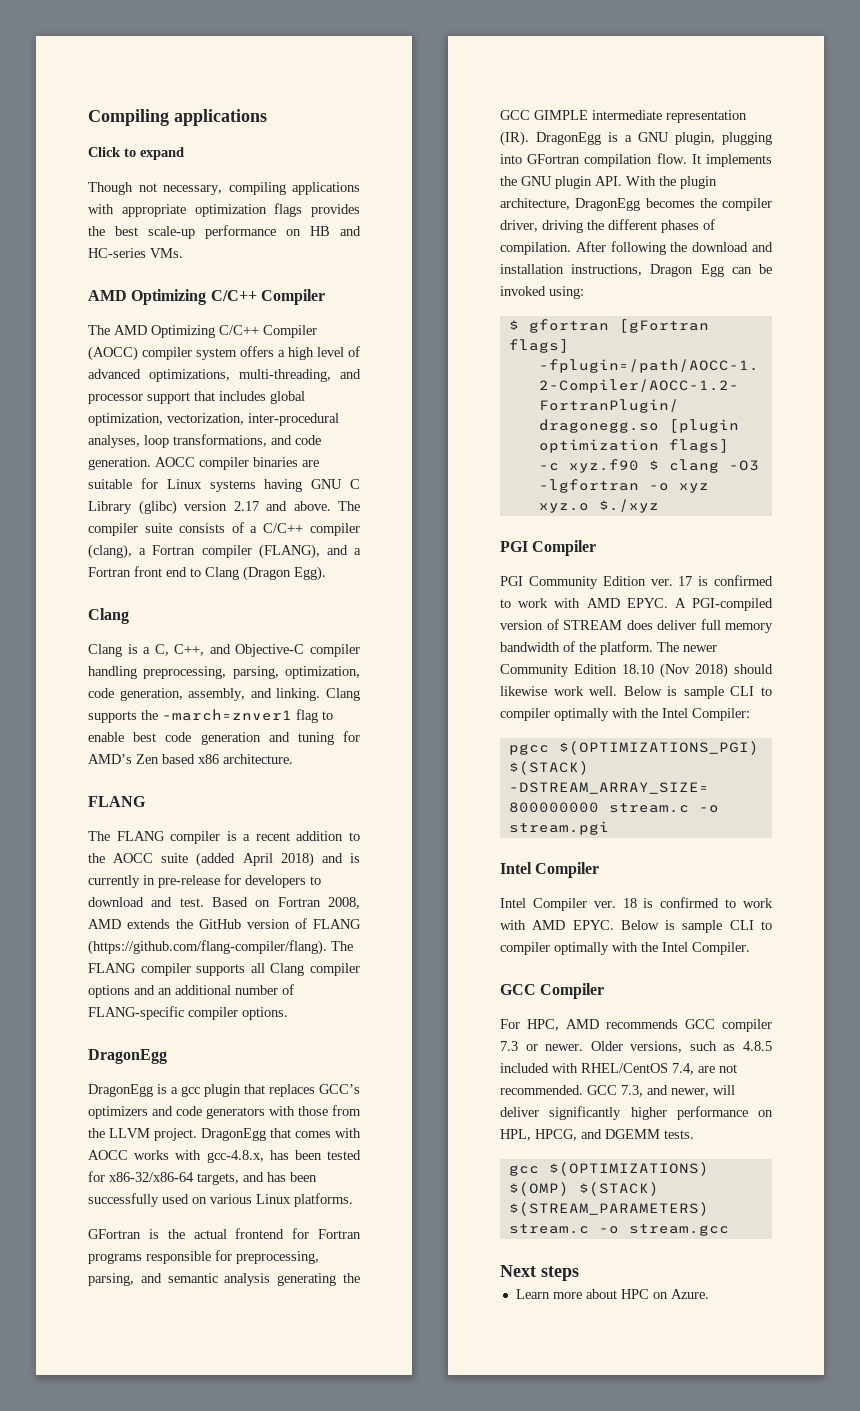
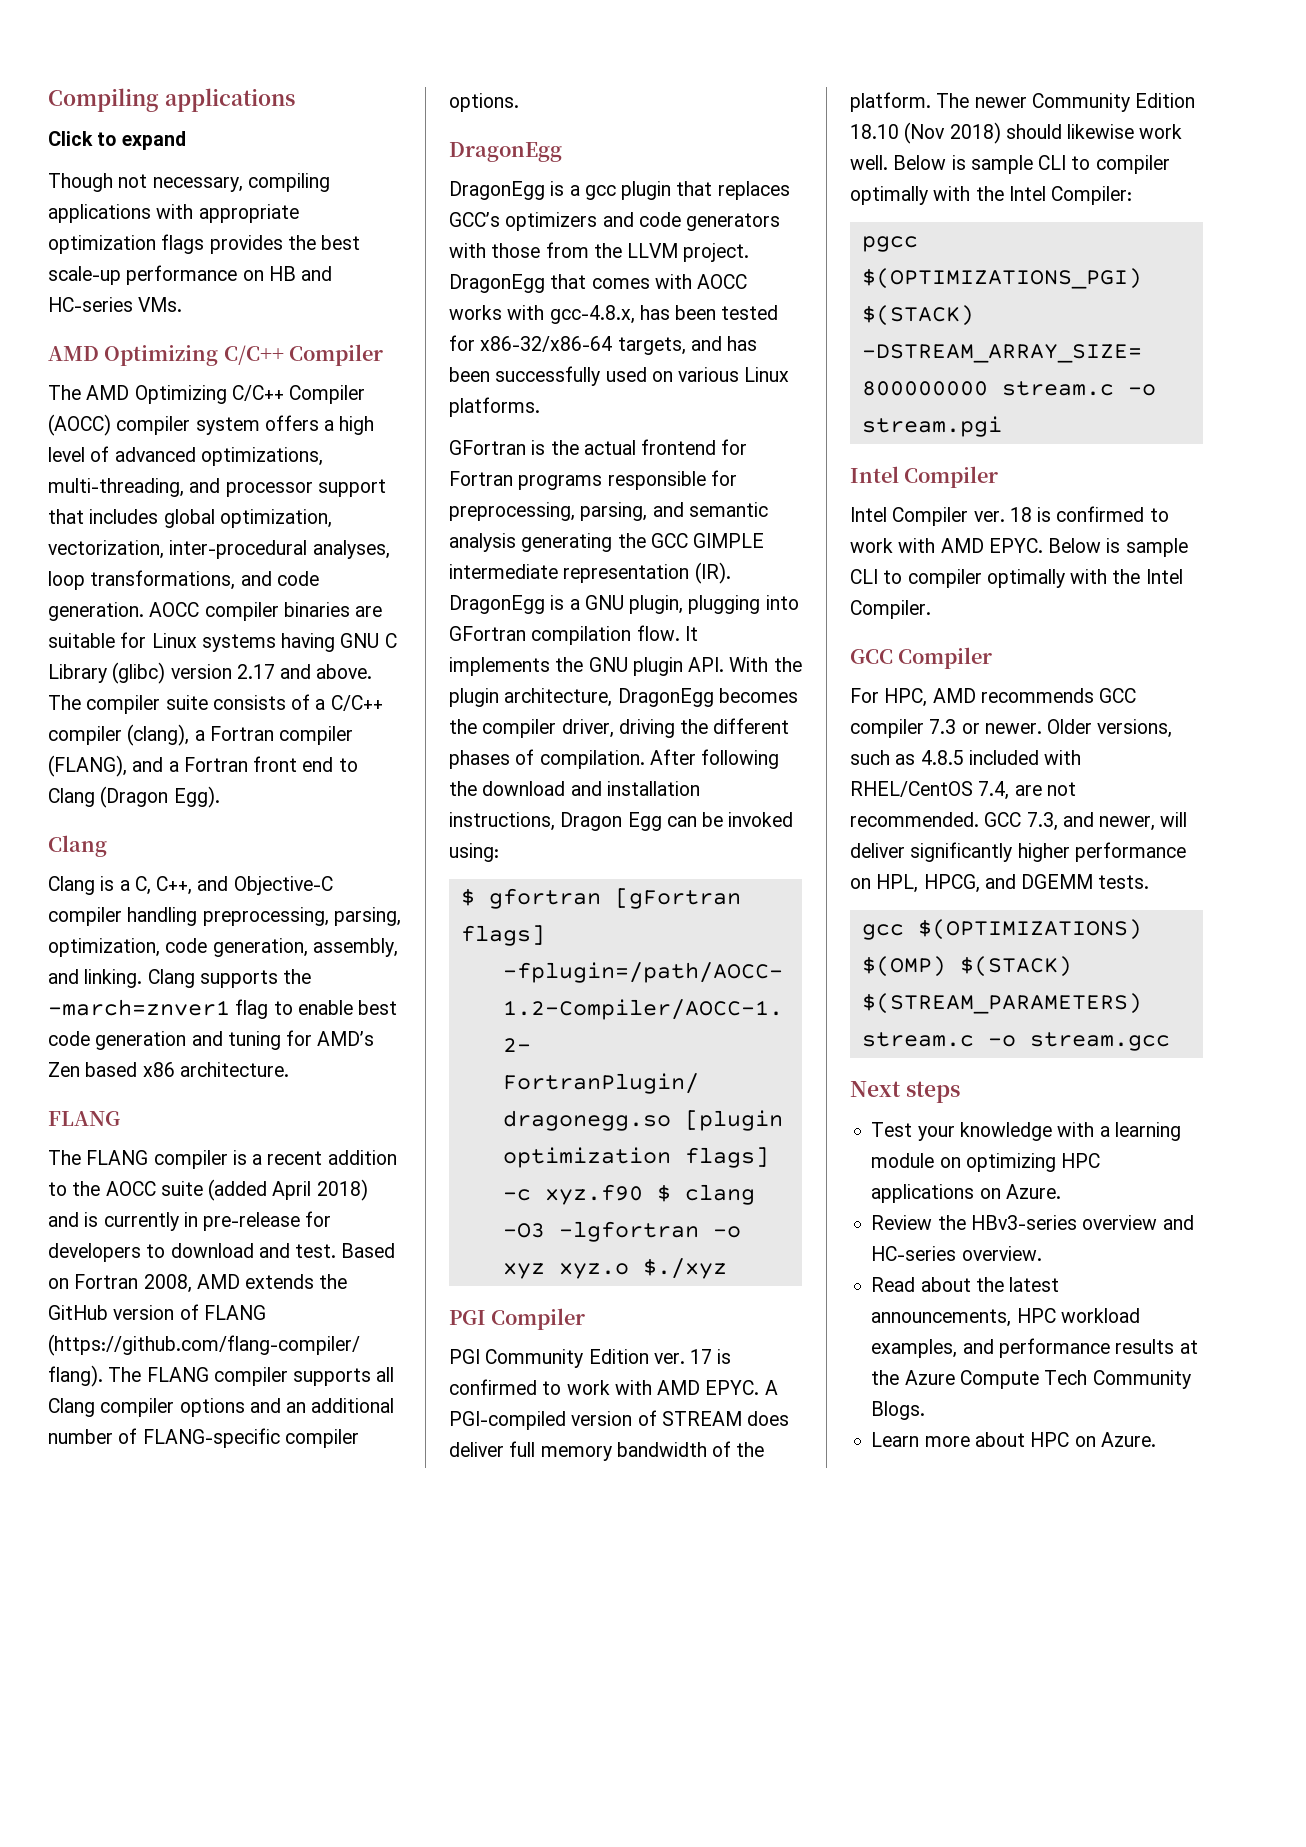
(579, 1273) none -> [871,1122,1181,1141] [871,1153,1101,1172] [871,1184,1061,1203] [871,1215,1194,1230] [871,1246,1042,1261] [871,1277,1060,1292] [871,1308,1140,1327] [871,1338,1198,1358] [871,1370,1191,1389] [871,1401,926,1420] // Test your knowledge with a learning module on optimizing HPC applications on Azure. // Review the HBv3-series overview and HC-series overview. // Read about the latest announcements, HPC workload examples, and performance results at the Azure Compute Tech Community Blogs.

